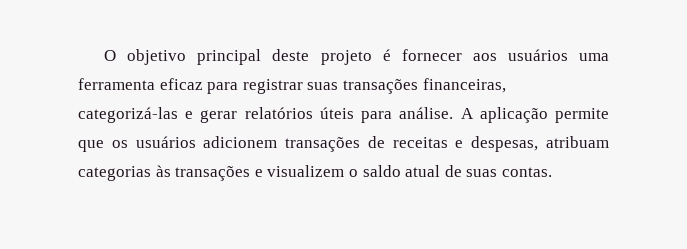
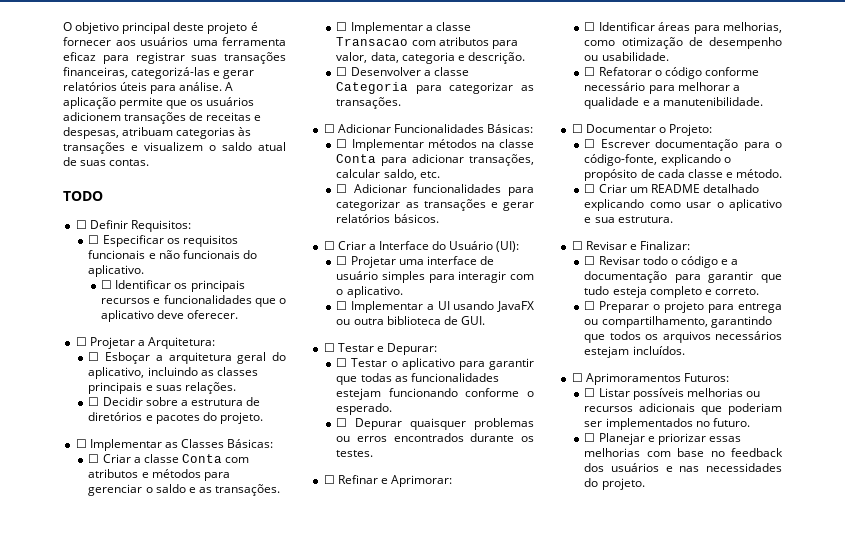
(552, 172) none -> [63,191,103,201] [75,220,191,232] [88,235,238,247] [88,250,257,259] [88,265,145,277] [101,280,245,292] [101,295,286,307] [101,310,239,322] [75,337,215,349] [88,352,286,364] [88,367,258,379] [88,382,236,394] [88,397,260,406] [88,412,263,424] [75,439,274,451] [88,454,249,463] [88,469,230,481] [88,484,280,496] [336,22,471,34] [336,37,518,49] [336,52,525,64] [336,67,469,76] [336,82,534,94] [336,97,402,109] [323,124,533,133] [336,139,534,151] [336,154,534,166] [336,169,440,180] [336,184,534,196] [336,199,534,211] [336,214,439,223] [323,241,520,252] [336,256,494,268] [336,271,534,283] [336,286,403,298] [336,301,534,313] [336,316,485,325] [323,343,437,355] [336,358,534,370] [336,373,499,385] [336,388,534,400] [336,403,393,415] [336,418,534,430] [336,433,534,442] [336,450,374,457] [323,475,452,487] [584,22,782,34] [584,37,782,49] [584,52,669,61] [584,67,759,79] [584,82,740,94] [584,97,763,109] [571,124,712,136] [584,139,782,151] [584,154,731,166] [584,169,782,181] [584,184,759,193] [584,199,782,211] [584,216,673,223] [571,241,690,250] [584,256,739,268] [584,271,782,283] [584,286,759,298] [584,301,782,313] [584,316,772,328] [584,331,782,343] [584,346,685,358] [571,373,729,385] [584,388,760,400] [584,403,782,415] [584,418,750,430] [584,433,741,445] [584,448,783,457] [584,463,782,472] [584,478,645,490] // TODO // ☐ Definir Requisitos: // ☐ Especificar os requisitos funcionais e não funcionais do aplicativo. // ☐ Identificar os principais recursos e funcionalidades que o aplicativo deve oferecer. // ☐ Projetar a Arquitetura: // ☐ Esboçar a arquitetura geral do aplicativo, incluindo as classes principais e suas relações. // ☐ Decidir sobre a estrutura de diretórios e pacotes do projeto. // ☐ Implementar as Classes Básicas: // ☐ Criar a classe Conta com atributos e métodos para gerenciar o saldo e as transações. // ☐ Implementar a classe Transacao com atributos para valor, data, categoria e descrição. // ☐ Desenvolver a classe Categoria para categorizar as transações. // ☐ Adicionar Funcionalidades Básicas: // ☐ Implementar métodos na classe Conta para adicionar transações, calcular saldo, etc. // ☐ Adicionar funcionalidades para categorizar as transações e gerar relatórios básicos. // ☐ Criar a Interface do Usuário (UI): // ☐ Projetar uma interface de usuário simples para interagir com o aplicativo. // ☐ Implementar a UI usando JavaFX ou outra biblioteca de GUI. // ☐ Testar e Depurar: // ☐ Testar o aplicativo para garantir que todas as funcionalidades estejam funcionando conforme o esperado. // ☐ Depurar quaisquer problemas ou erros encontrados durante os testes. // ☐ Refinar e Aprimorar: // ☐ Identificar áreas para melhorias, como otimização de desempenho ou usabilidade. // ☐ Refatorar o código conforme necessário para melhorar a qualidade e a manutenibilidade. // ☐ Documentar o Projeto: // ☐ Escrever documentação para o código-fonte, explicando o propósito de cada classe e método. // ☐ Criar um README detalhado explicando como usar o aplicativo e sua estrutura. // ☐ Revisar e Finalizar: // ☐ Revisar todo o código e a documentação para garantir que tudo esteja completo e correto. // ☐ Preparar o projeto para entrega ou compartilhamento, garantindo que todos os arquivos necessários estejam incluídos. // ☐ Aprimoramentos Futuros: // ☐ Listar possíveis melhorias ou recursos adicionais que poderiam ser implementados no futuro. // ☐ Planejar e priorizar essas melhorias com base no feedback dos usuários e nas necessidades do projeto.

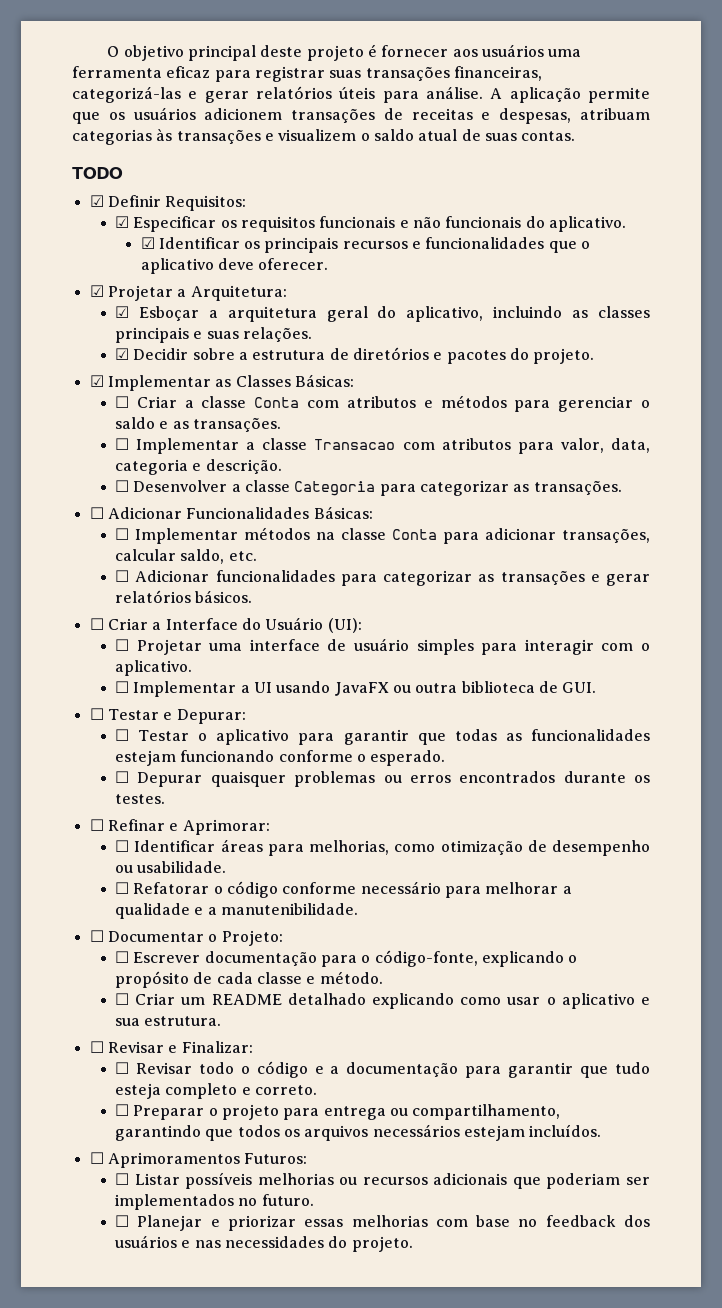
[75,220,87,229] ☐ -> [89,195,104,207] ☑
[88,235,100,244] ☐ -> [115,216,130,228] ☑
[101,280,113,289] ☐ -> [140,237,155,249] ☑
[75,337,87,346] ☐ -> [89,285,104,297] ☑
[88,352,100,361] ☐ -> [115,306,130,318] ☑
[88,397,100,406] ☐ -> [115,348,130,360] ☑
[75,439,87,448] ☐ -> [89,375,104,387] ☑

